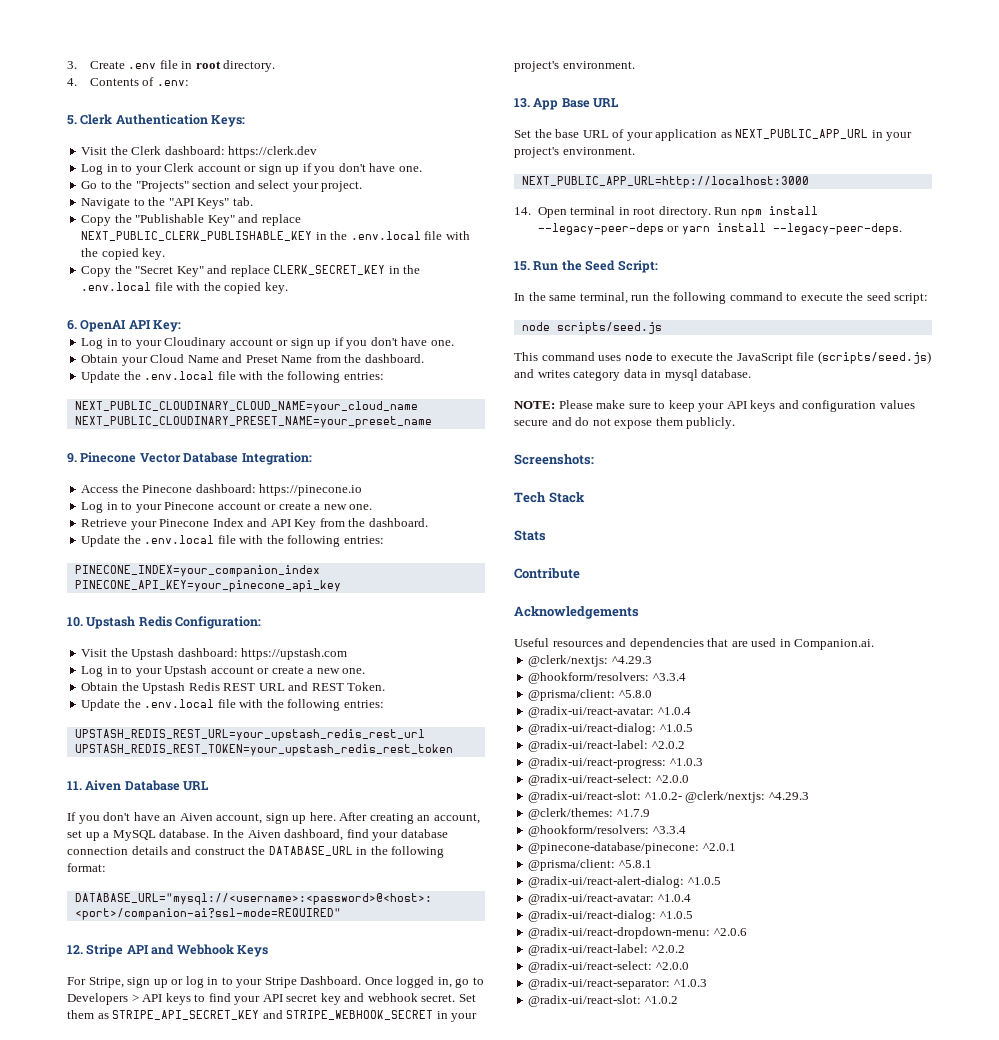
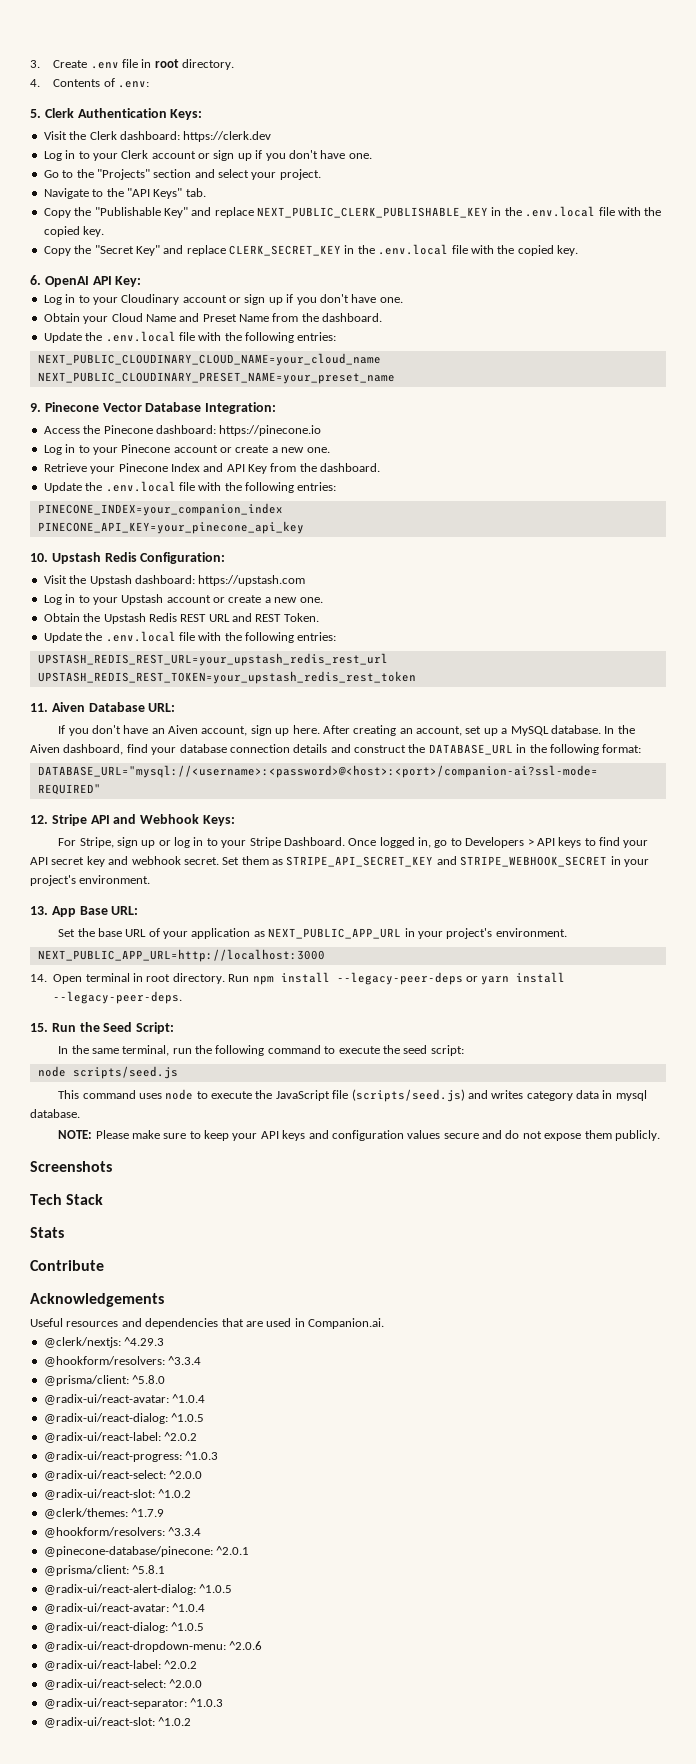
[183,781,210,791] URL -> [148,703,176,712] URL:
[236,945,268,957] Keys -> [202,815,235,826] Keys:
[593,98,620,108] URL -> [111,906,139,915] URL:
[514,454,594,465] Screenshots: -> [30,1161,112,1172] Screenshots
[644,791,809,803] ^1.0.2- @clerk/nextjs: ^4.29.3 -> [158,1489,192,1498] ^1.0.2

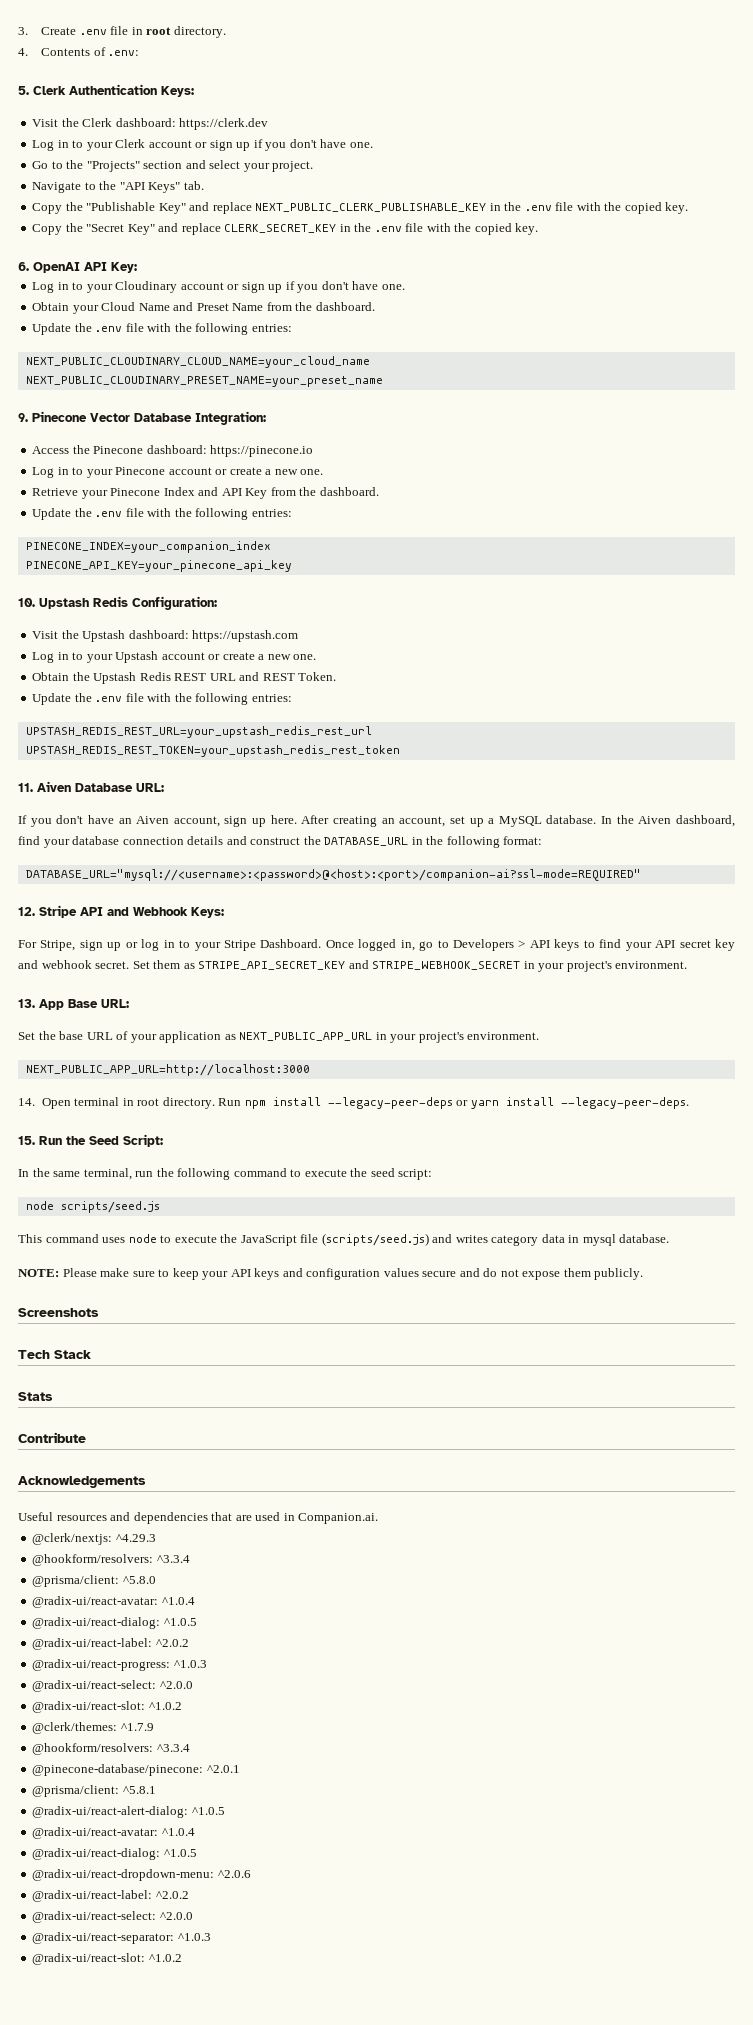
[525,206,596,217] .env.local -> [524,205,552,211] .env
[378,244,449,255] .env.local -> [374,226,402,232] .env
[105,331,176,342] .env.local -> [95,326,123,332] .env
[105,481,176,492] .env.local -> [95,511,123,517] .env
[105,631,176,642] .env.local -> [95,696,123,702] .env

